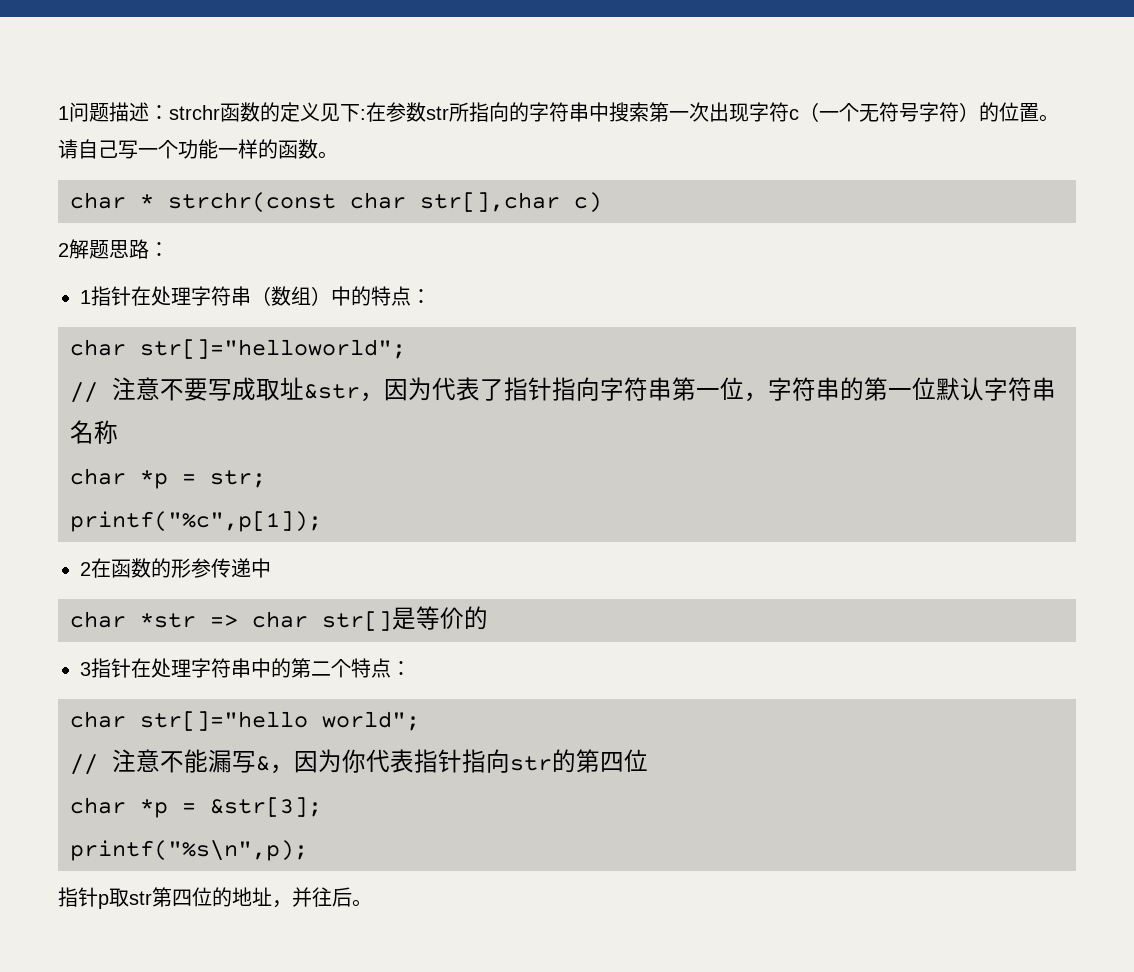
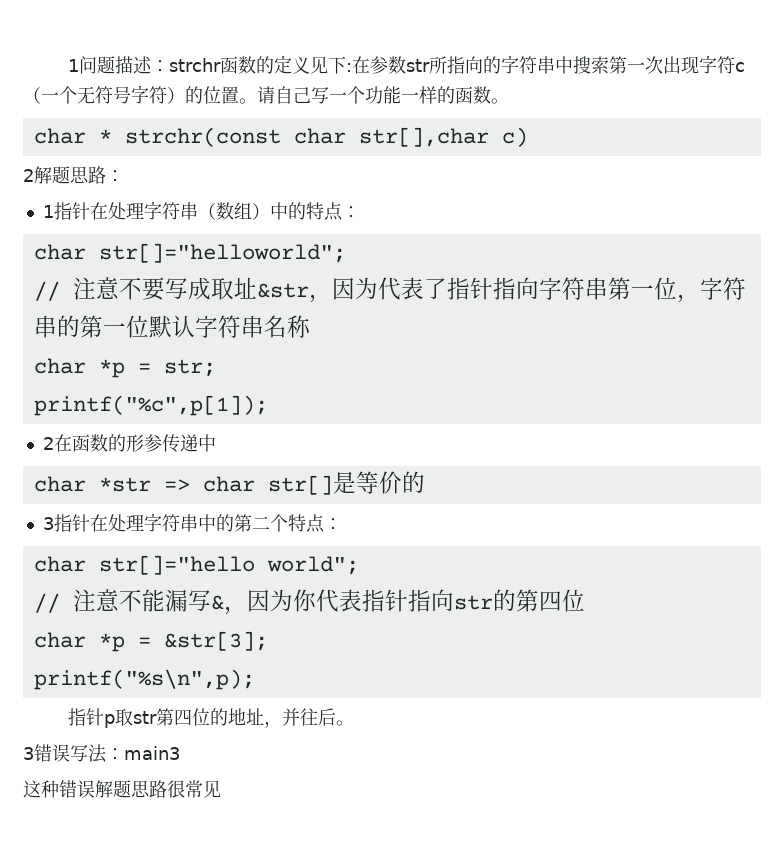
(372, 903) none -> [23,744,180,763] [23,780,221,798] // 3错误写法：main3 // 这种错误解题思路很常见

